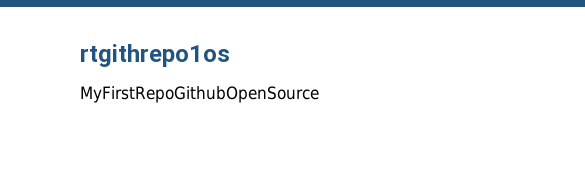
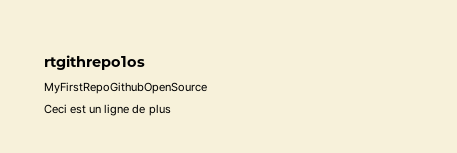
(319, 94) none -> [44,104,171,116] // Ceci est un ligne de plus

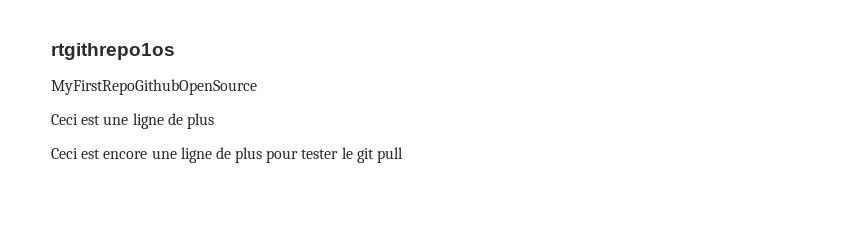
[89,104,171,116] un ligne de plus -> [103,113,214,129] [51,147,404,163] une ligne de plus // Ceci est encore une ligne de plus pour tester le git pull

